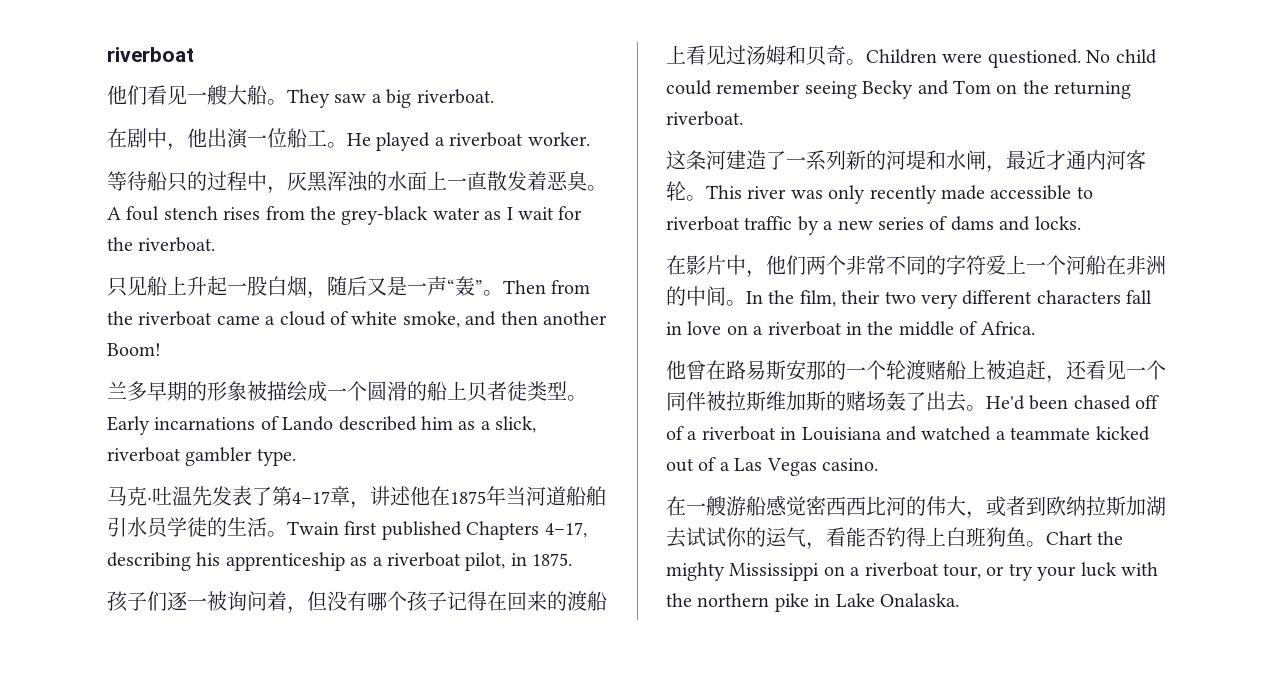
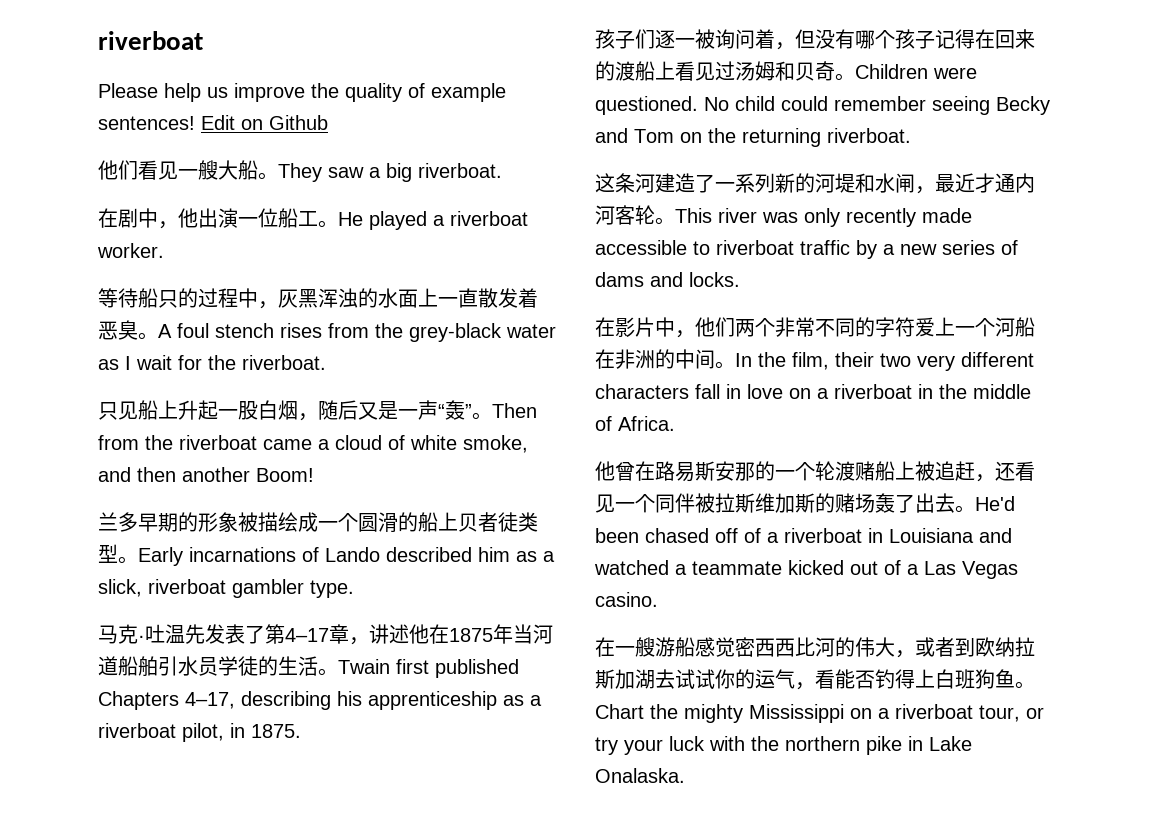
[107,47,194,62] riverboat -> [98,31,203,50] [98,83,506,102] [98,115,328,130] riverboat // Please help us improve the quality of example sentences! Edit on Github

